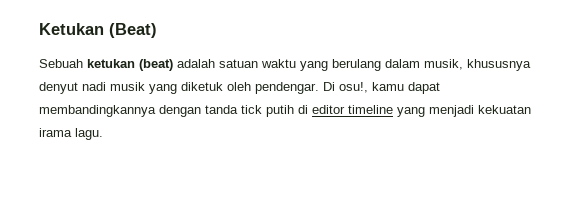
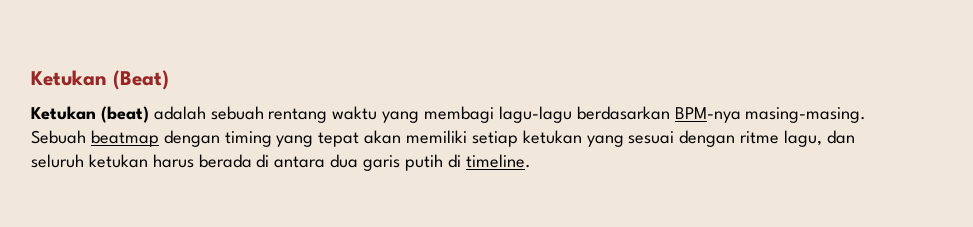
[39,59,531,71] [39,82,440,94] [39,105,531,117] [39,128,103,140] Sebuah ketukan (beat) adalah satuan waktu yang berulang dalam musik, khususnya denyut nadi musik yang diketuk oleh pendengar. Di osu!, kamu dapat membandingkannya dengan tanda tick putih di editor timeline yang menjadi kekuatan irama lagu. -> [31,106,867,123] [31,130,855,147] [31,154,531,171] Ketukan (beat) adalah sebuah rentang waktu yang membagi lagu-lagu berdasarkan BPM-nya masing-masing. Sebuah beatmap dengan timing yang tepat akan memiliki setiap ketukan yang sesuai dengan ritme lagu, dan seluruh ketukan harus berada di antara dua garis putih di timeline.

